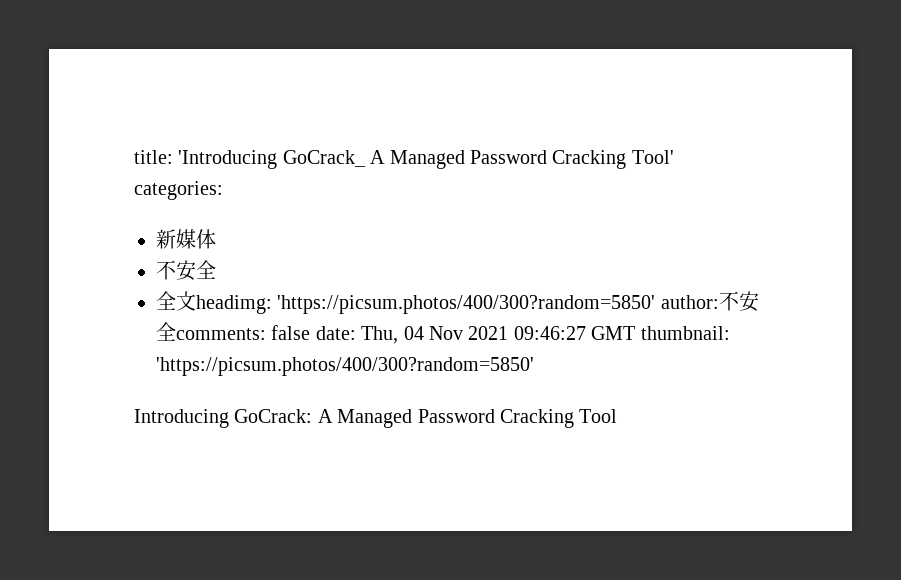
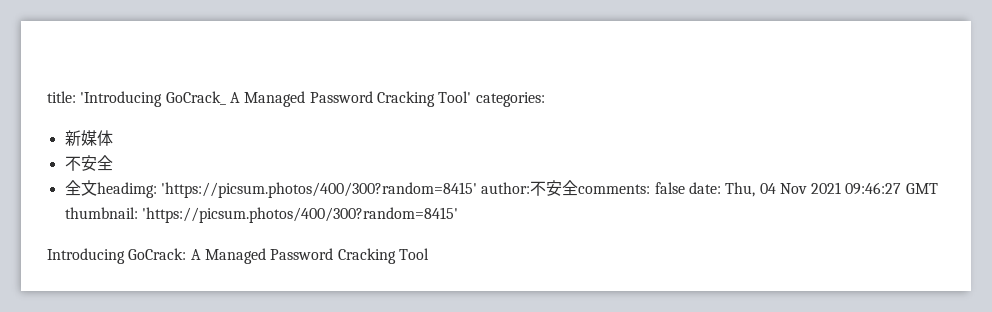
[277,295,656,314] 'https://picsum.photos/400/300?random=5850' -> [160,182,477,198] 'https://picsum.photos/400/300?random=8415'
[156,357,534,376] 'https://picsum.photos/400/300?random=5850' -> [141,207,458,223] 'https://picsum.photos/400/300?random=8415'

